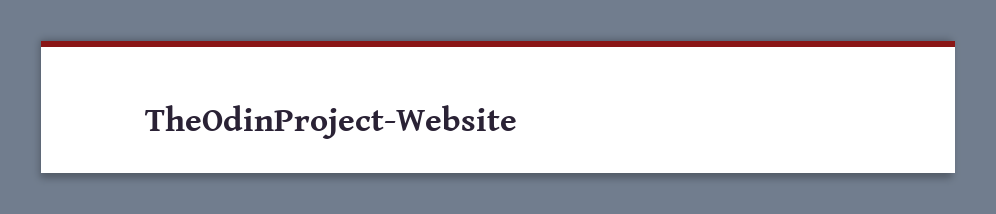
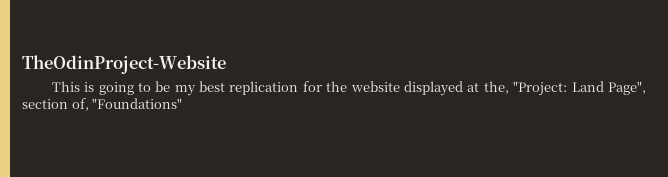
(517, 122) none -> [51,81,646,96] [22,98,183,111] // This is going to be my best replication for the website displayed at the, "Project: Land Page", section of, "Foundations"

